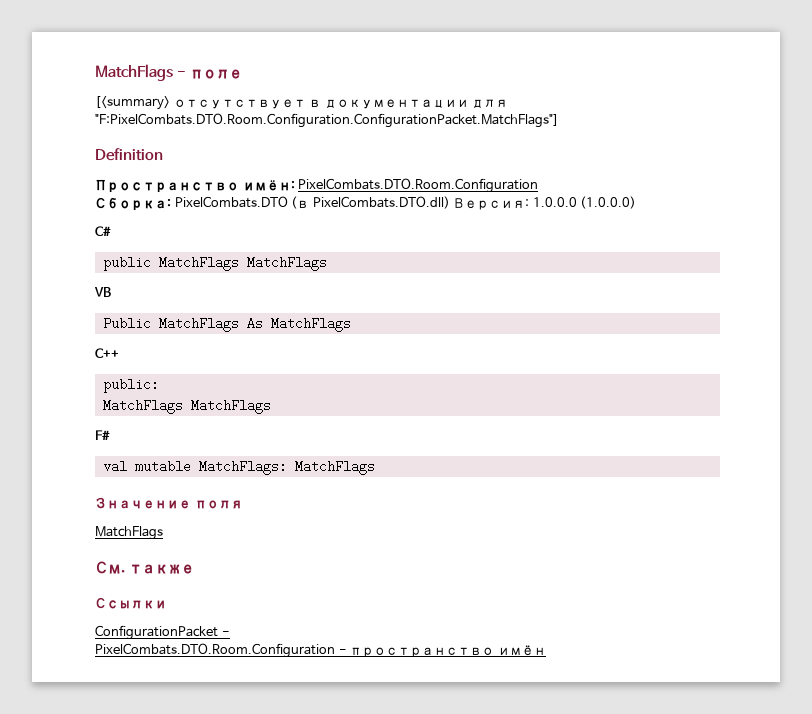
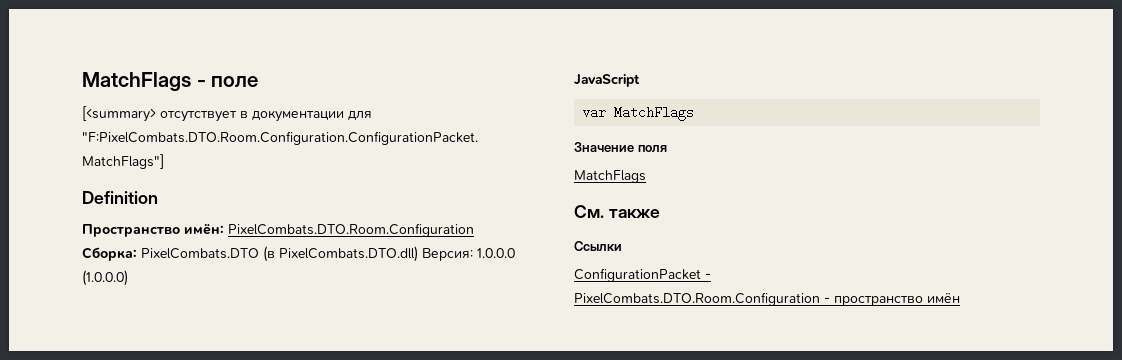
[95,226,111,236] [102,256,327,271] [94,287,111,297] [102,317,351,332] [95,348,119,358] [102,378,159,393] [102,399,271,414] [95,430,110,440] [102,460,287,475] C# // public MatchFlags MatchFlags // VB // Public MatchFlags As MatchFlags // C++ // public: // MatchFlags MatchFlags // F# // val mutable MatchFlags: -> [574,74,640,87] [582,106,607,119] JavaScript // var

